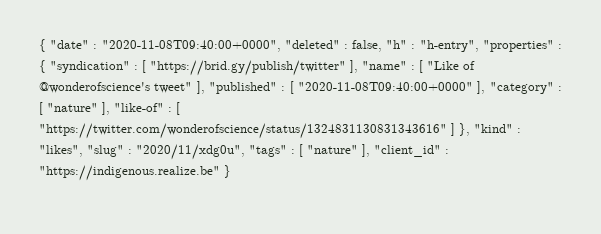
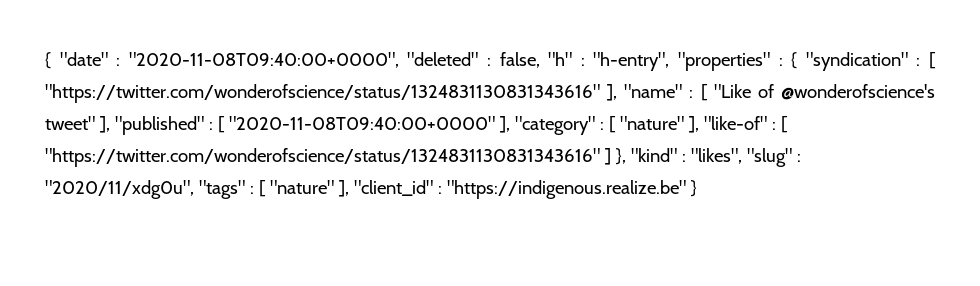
[150,60,346,76] "https://brid.gy/publish/twitter" -> [45,84,600,103] "https://twitter.com/wonderofscience/status/1324831130831343616"

